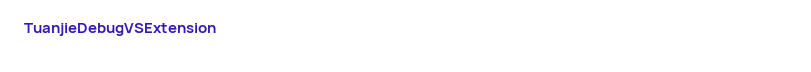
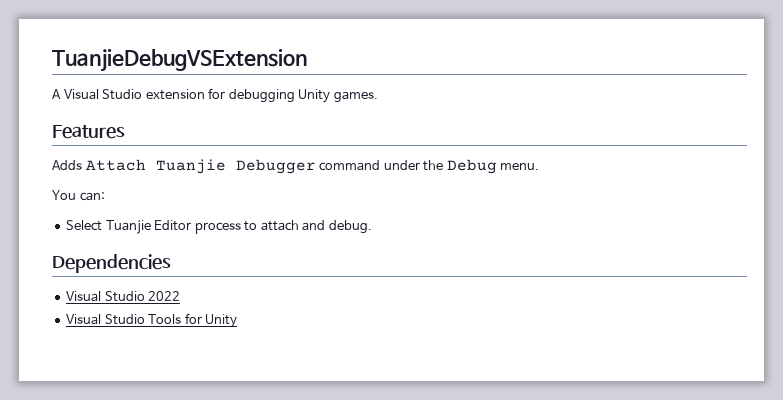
(216, 29) none -> [52,88,378,103] [52,125,125,139] [52,159,540,174] [52,190,105,201] [66,220,372,234] [52,254,171,273] [66,291,181,302] [66,313,238,328] // A Visual Studio extension for debugging Unity games. // Features // Adds Attach Tuanjie Debugger command under the Debug menu. // You can: // Select Tuanjie Editor process to attach and debug. // Dependencies // Visual Studio 2022 // Visual Studio Tools for Unity

